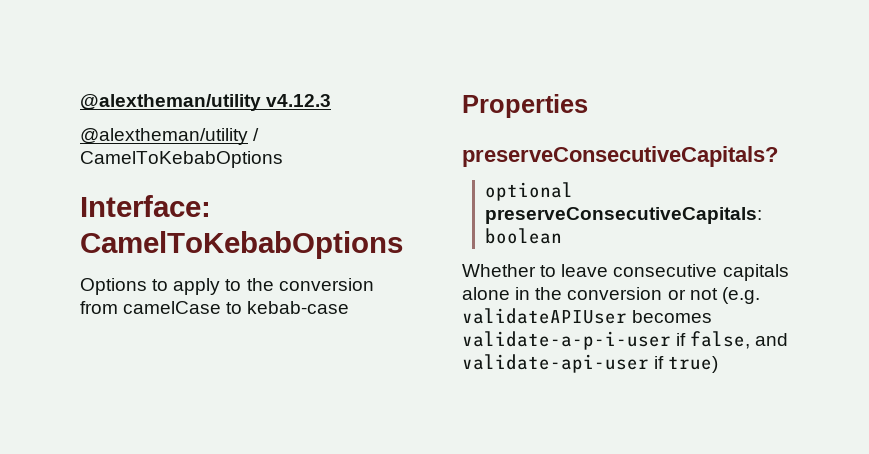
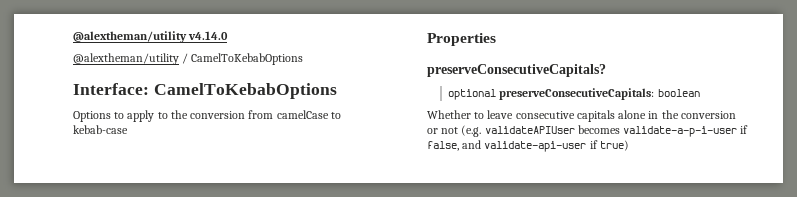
[80,94,332,111] @alextheman/utility v4.12.3 -> [73,31,229,43] @alextheman/utility v4.14.0

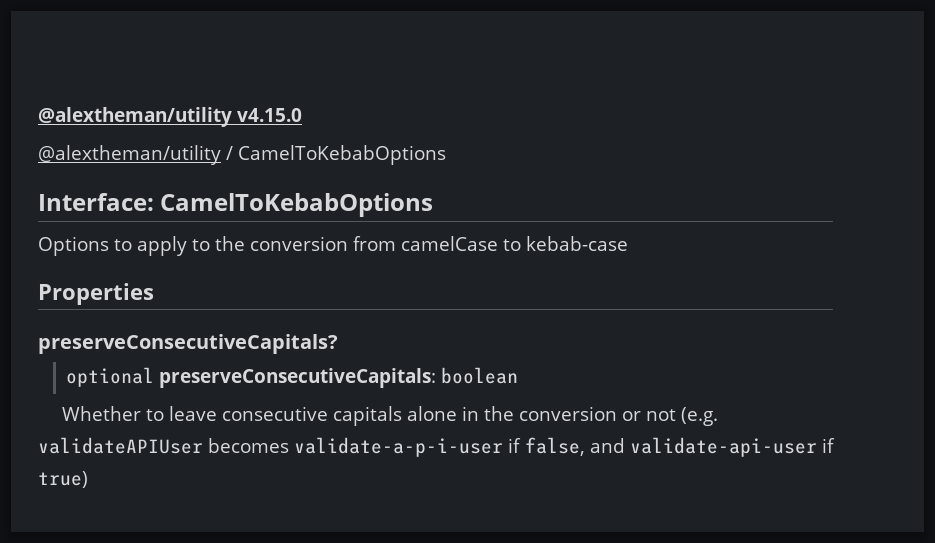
[73,31,229,43] @alextheman/utility v4.14.0 -> [38,107,302,127] @alextheman/utility v4.15.0

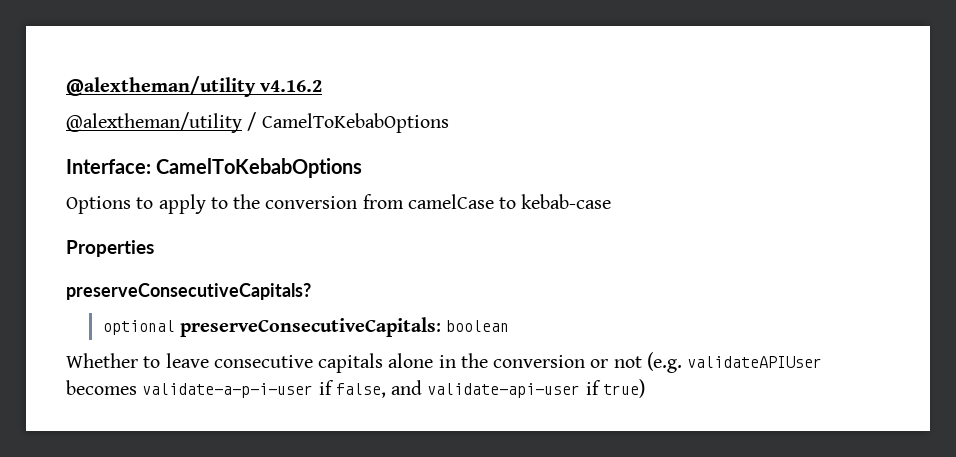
[38,107,302,127] @alextheman/utility v4.15.0 -> [66,76,323,97] @alextheman/utility v4.16.2

